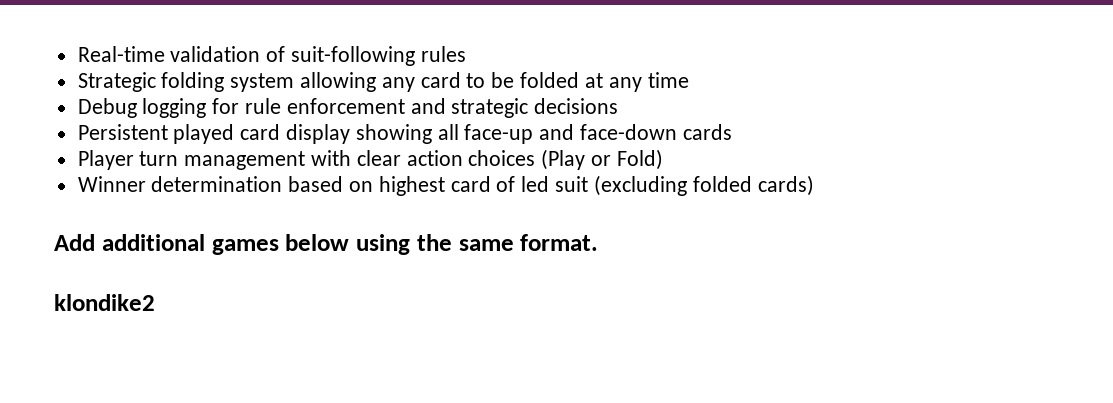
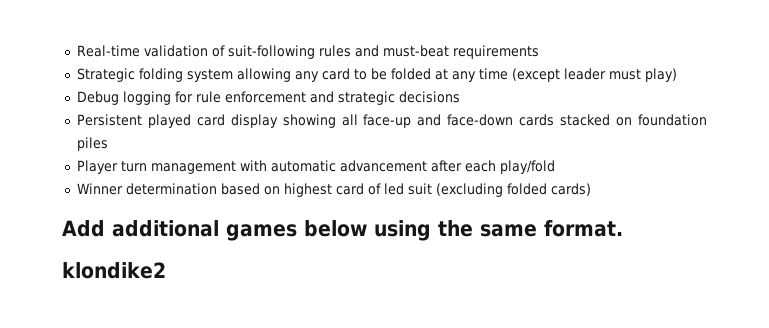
(466, 54) none -> [354,45,539,59] and must-beat requirements
(689, 80) none -> [511,68,677,82] (except leader must play)
(732, 132) none -> [560,114,707,126] [76,137,108,151] stacked on foundation piles
[356,149,663,170] clear action choices (Play or Fold) -> [270,160,555,174] automatic advancement after each play/fold

